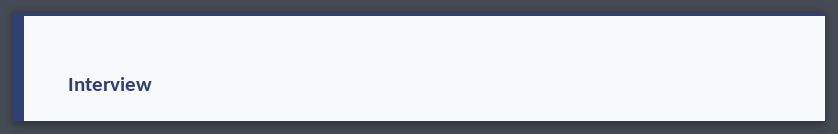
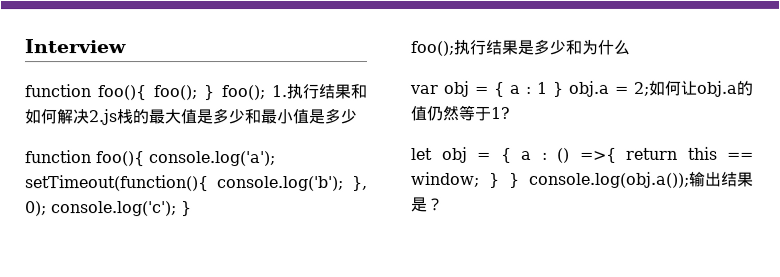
(152, 84) none -> [24,84,367,101] [24,108,357,126] [25,150,276,167] [25,175,368,192] [25,201,192,217] [410,38,630,56] [409,80,753,97] [410,104,510,121] [411,146,754,163] [411,171,754,188] [411,196,444,212] // function foo(){ foo(); } foo(); 1.执行结果和如何解决2.js栈的最大值是多少和最小值是多少 // function foo(){ console.log('a'); setTimeout(function(){ console.log('b'); }, 0); console.log('c'); } // foo();执行结果是多少和为什么 // var obj = { a : 1 } obj.a = 2;如何让obj.a的值仍然等于1? // let obj = { a : () =>{ return this == window; } } console.log(obj.a());输出结果是？

